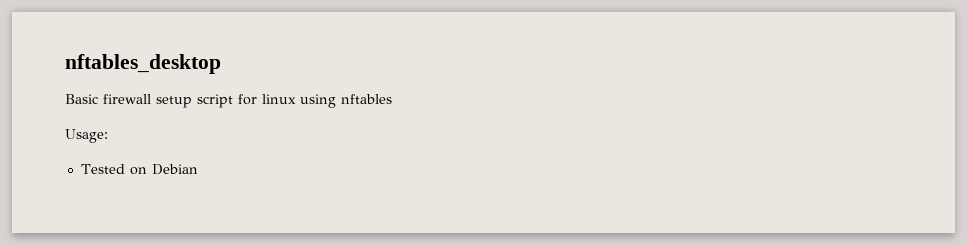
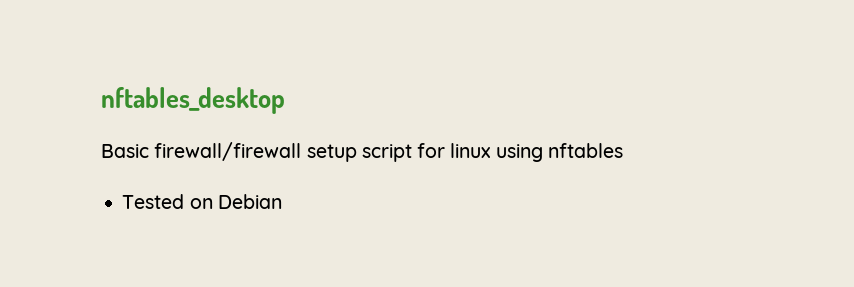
[103,94,151,104] firewall -> [154,142,302,161] firewall/firewall
[65,129,108,143] // Usage: -> (623, 150) none

